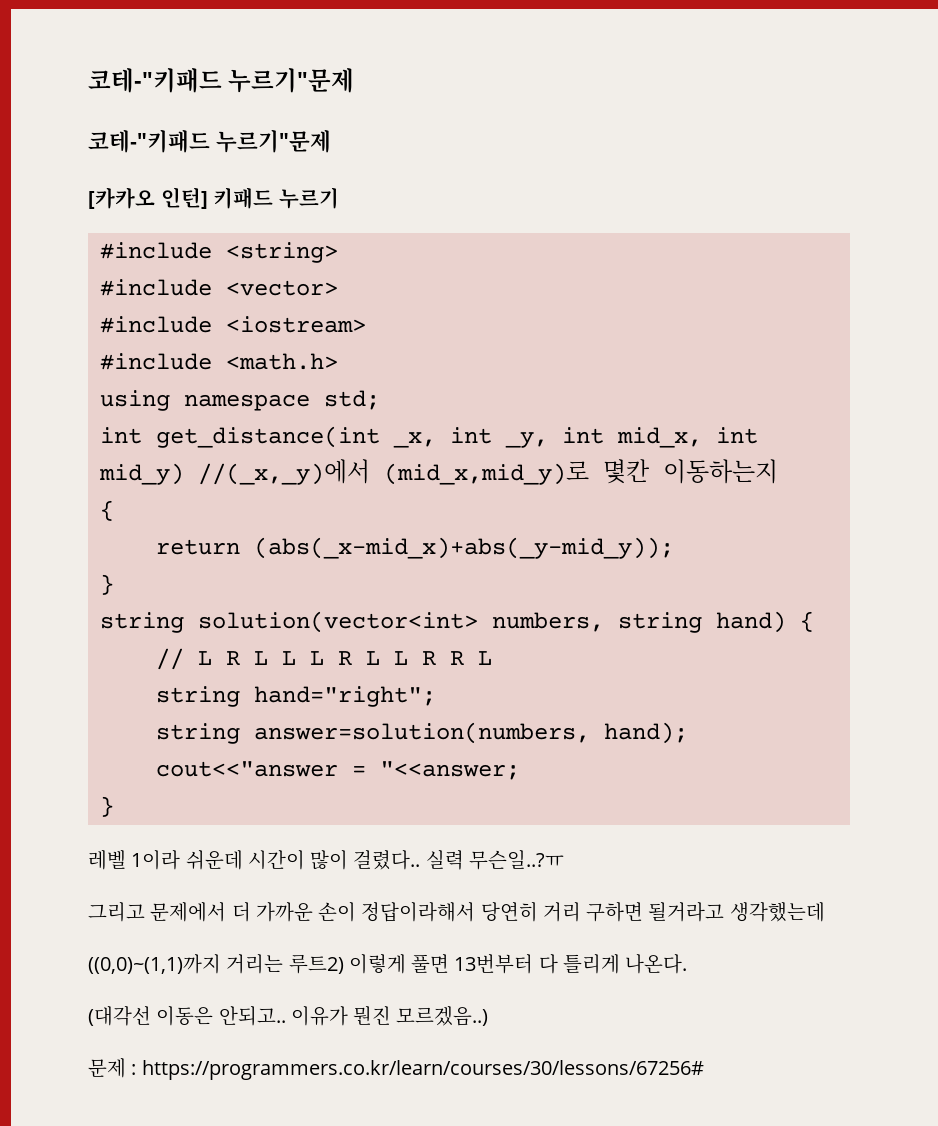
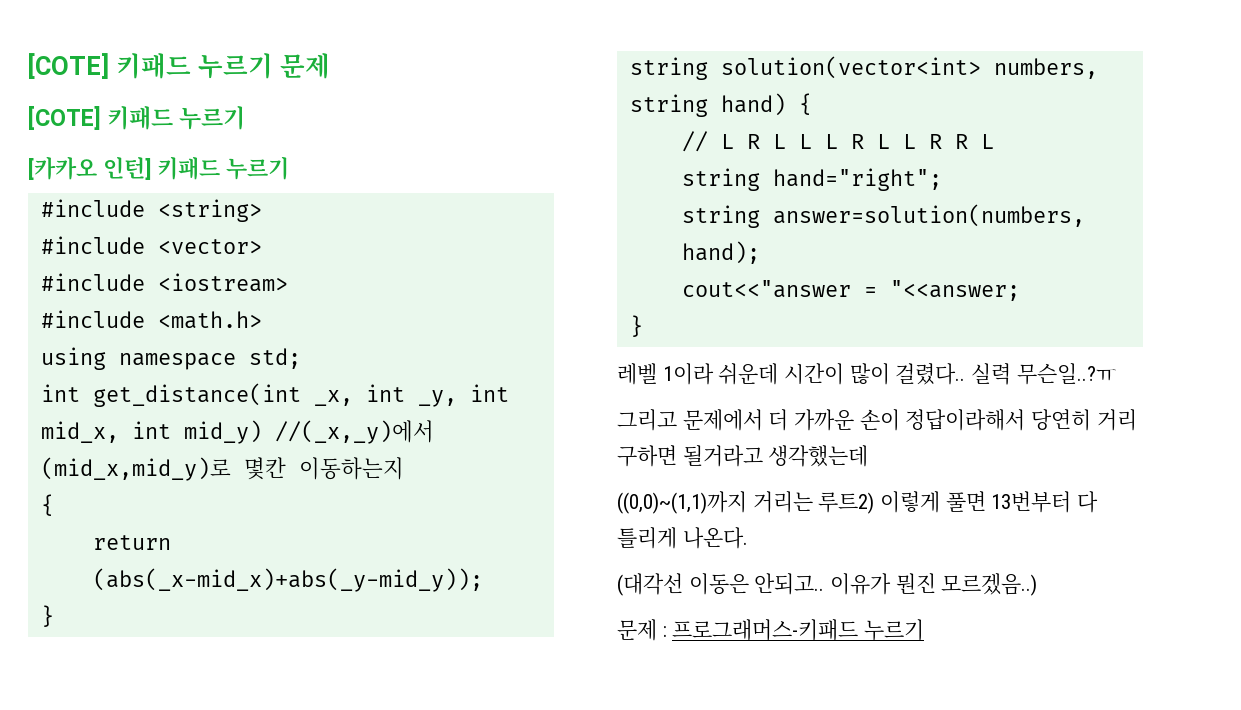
[88,68,355,93] [88,129,331,153] 코테-"키패드 누르기"문제 // 코테-"키패드 누르기"문제 -> [28,53,330,79] [28,106,246,130] [COTE] 키패드 누르기 문제 // [COTE] 키패드 누르기
[141,1060,704,1080] https://programmers.co.kr/learn/courses/30/lessons/67256# -> [672,619,925,641] 프로그래머스-키패드 누르기

